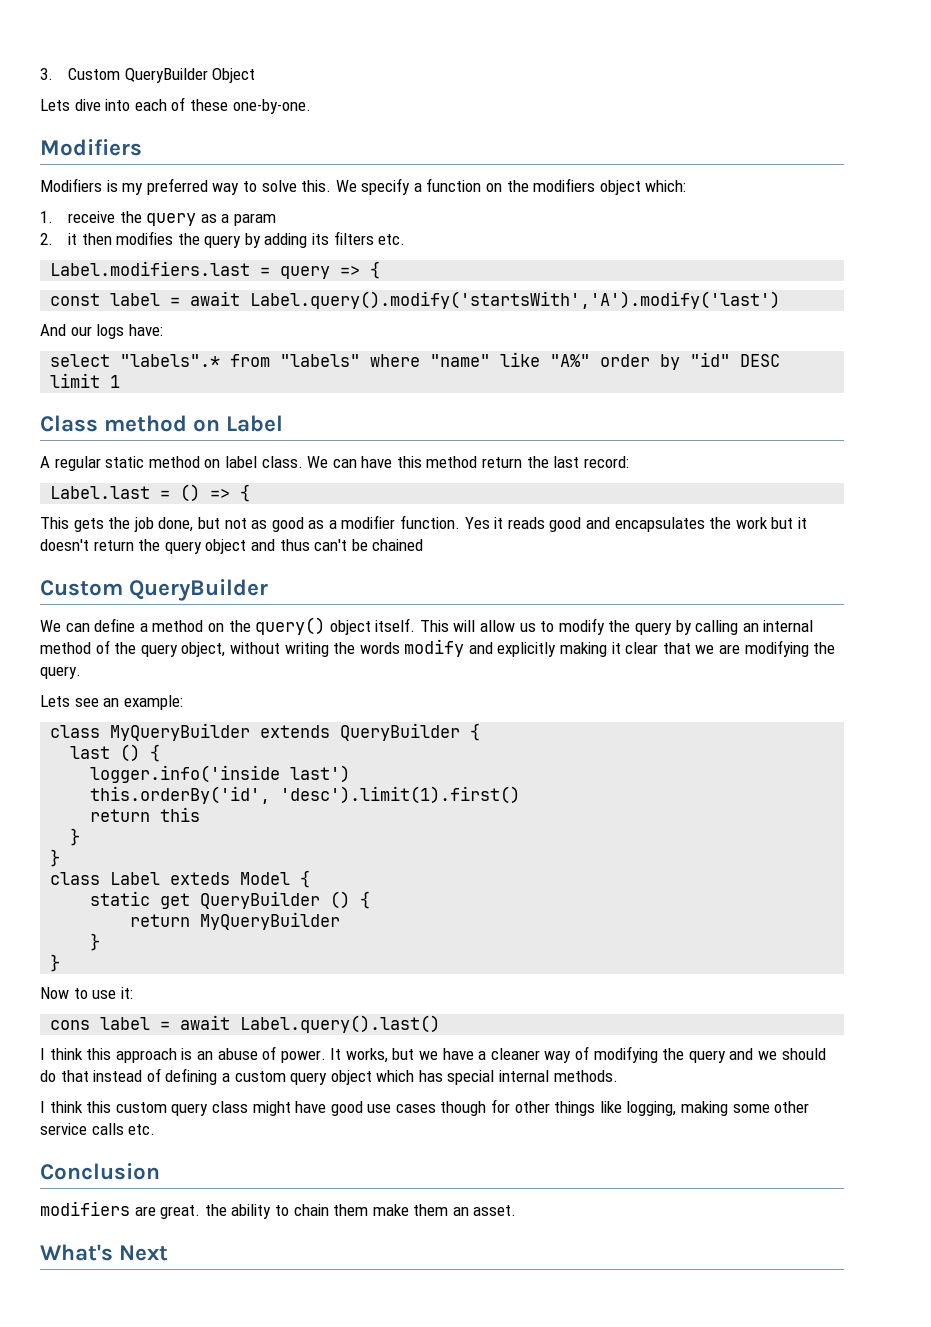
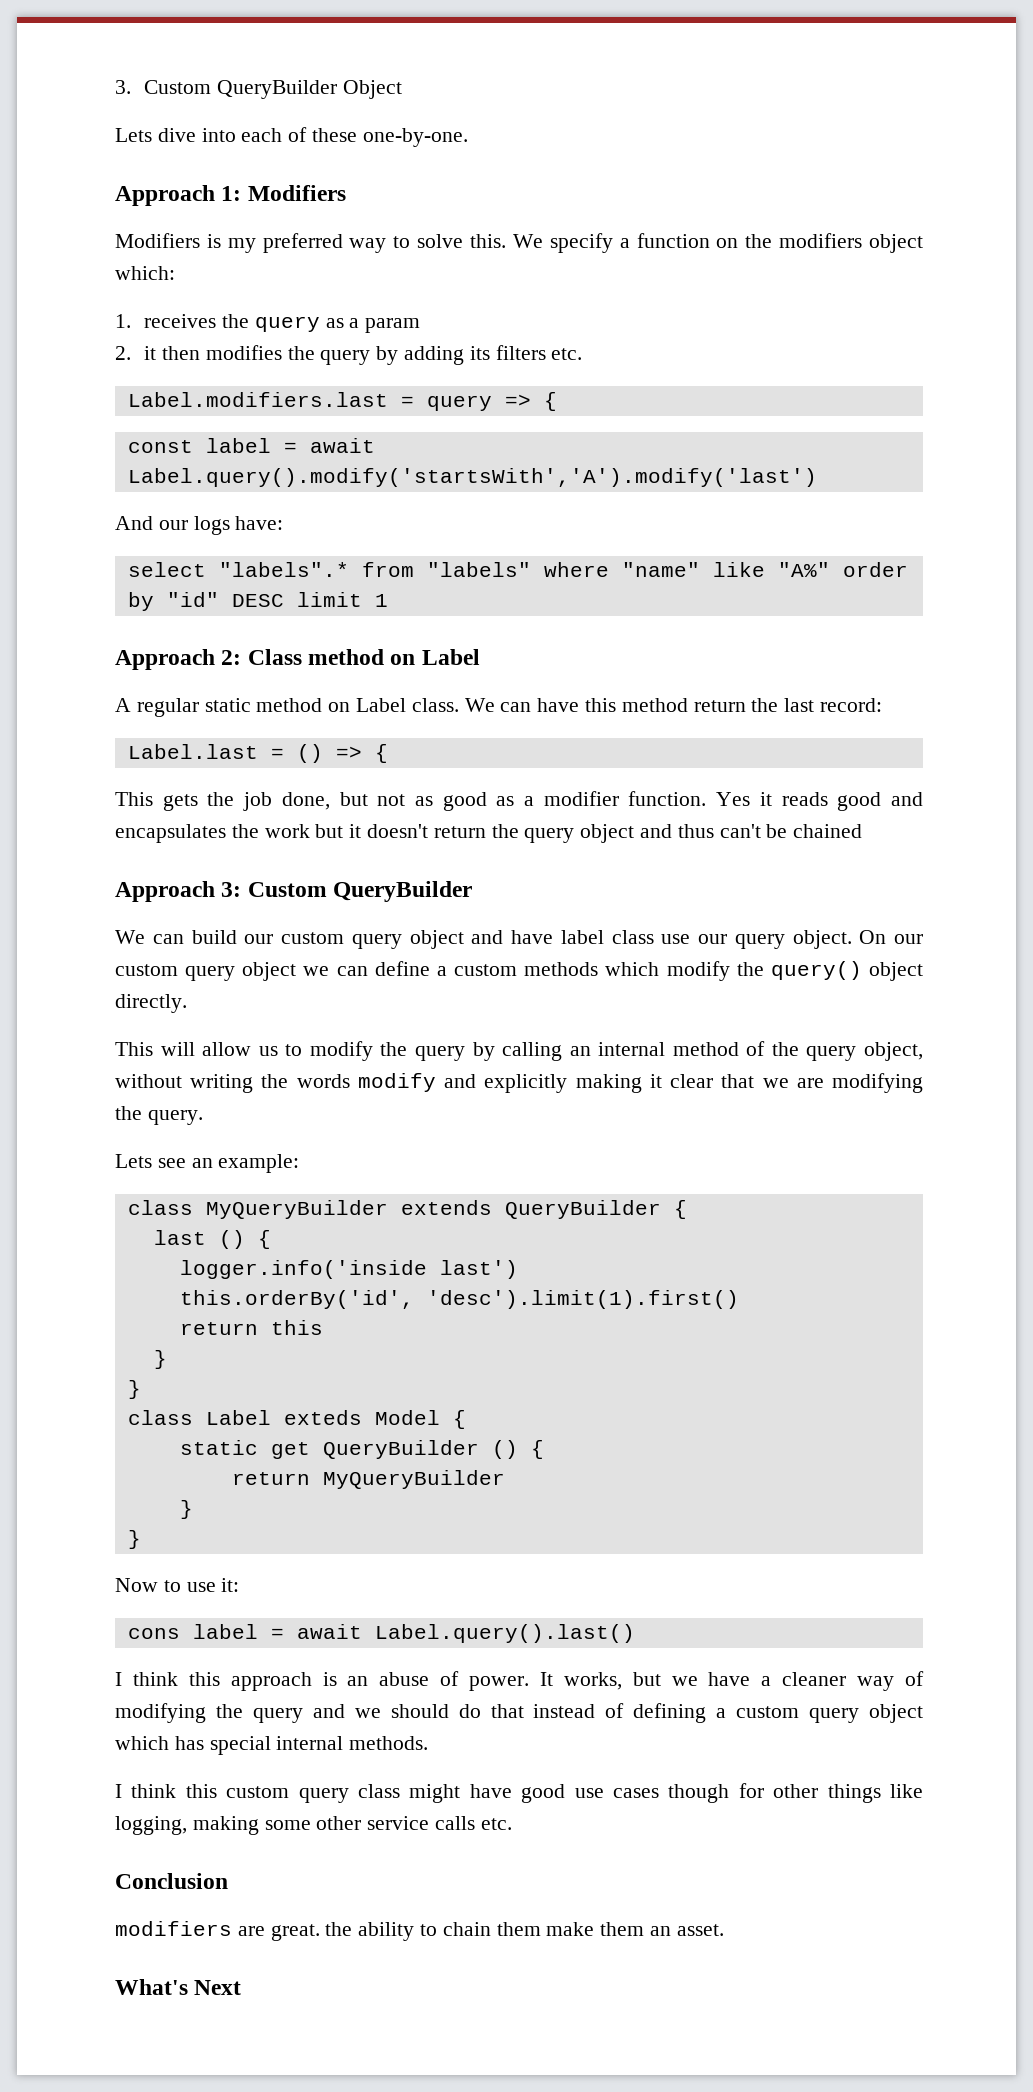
(311, 106) none -> [115,185,242,206] Approach 1:
[67,211,115,223] receive -> [144,314,217,328] receives
(121, 381) none -> [115,649,242,670] Approach 2:
[224,456,257,468] label -> [356,698,407,712] Label
(424, 545) none -> [115,881,242,902] Approach 3:
[94,618,224,632] define a method on -> [191,930,923,949] [115,961,730,981] build our custom query object and have label class use our query object. On our custom query object we can define a custom methods which modify
[375,618,416,632] itself. -> [115,994,187,1013] directly. //

